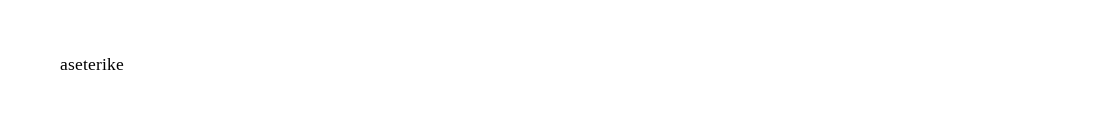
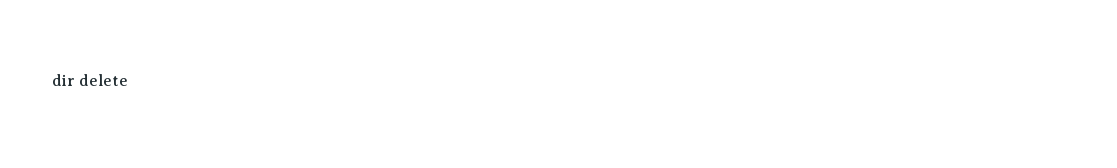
[60,58,124,70] aseterike -> [52,74,129,86] dir delete

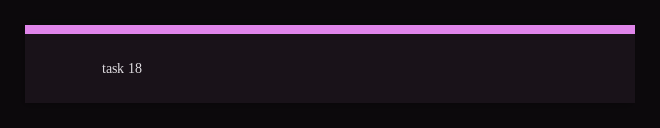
[52,74,129,86] dir delete -> [102,63,142,73] task 18

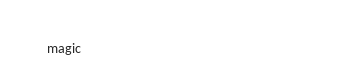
[102,63,142,73] task 18 -> [47,43,81,55] magic

